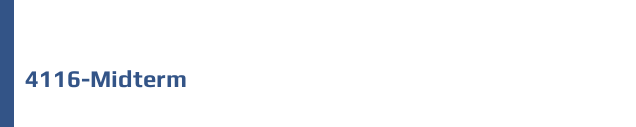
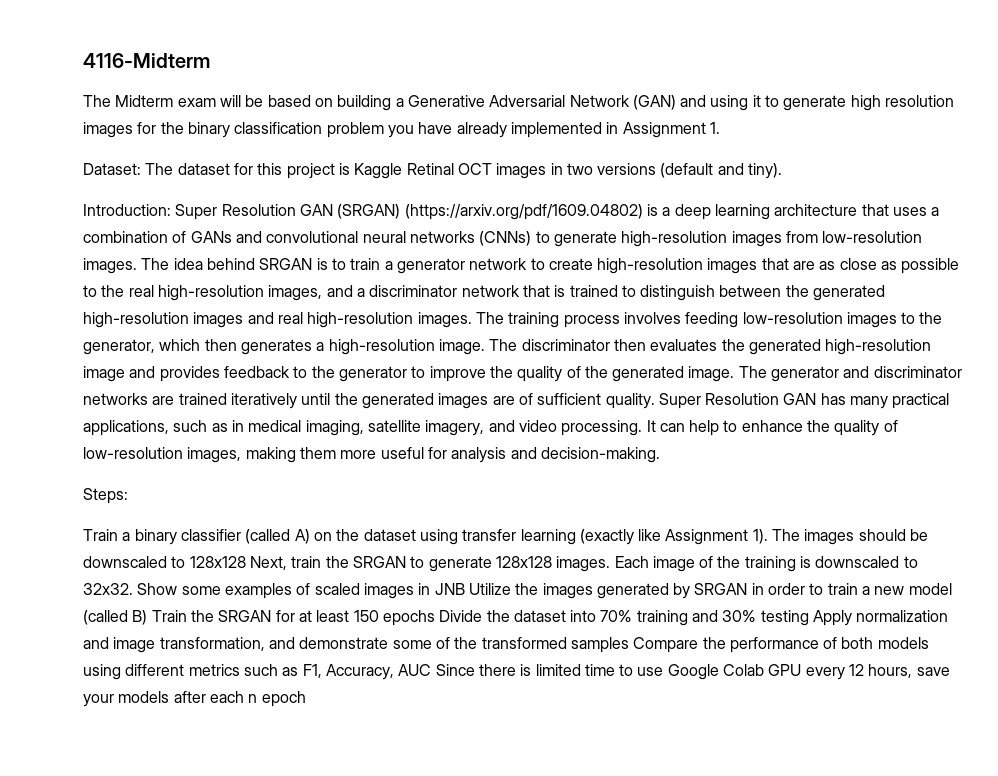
(187, 79) none -> [83,95,955,111] [83,122,720,138] [83,163,783,179] [83,204,940,220] [83,231,923,247] [83,258,960,274] [83,285,886,301] [83,312,943,328] [83,339,932,355] [83,366,962,382] [83,393,950,409] [83,420,898,436] [83,447,660,463] [83,488,128,504] [83,529,929,545] [83,556,918,572] [83,583,952,599] [83,610,949,626] [83,637,929,653] [83,664,950,680] [83,691,306,707] // The Midterm exam will be based on building a Generative Adversarial Network (GAN) and using it to generate high resolution images for the binary classification problem you have already implemented in Assignment 1. // Dataset: The dataset for this project is Kaggle Retinal OCT images in two versions (default and tiny). // Introduction: Super Resolution GAN (SRGAN) (https://arxiv.org/pdf/1609.04802) is a deep learning architecture that uses a combination of GANs and convolutional neural networks (CNNs) to generate high-resolution images from low-resolution images. The idea behind SRGAN is to train a generator network to create high-resolution images that are as close as possible to the real high-resolution images, and a discriminator network that is trained to distinguish between the generated high-resolution images and real high-resolution images. The training process involves feeding low-resolution images to the generator, which then generates a high-resolution image. The discriminator then evaluates the generated high-resolution image and provides feedback to the generator to improve the quality of the generated image. The generator and discriminator networks are trained iteratively until the generated images are of sufficient quality. Super Resolution GAN has many practical applications, such as in medical imaging, satellite imagery, and video processing. It can help to enhance the quality of low-resolution images, making them more useful for analysis and decision-making. // Steps: // Train a binary classifier (called A) on the dataset using transfer learning (exactly like Assignment 1). The images should be downscaled to 128x128 Next, train the SRGAN to generate 128x128 images. Each image of the training is downscaled to 32x32. Show some examples of scaled images in JNB Utilize the images generated by SRGAN in order to train a new model (called B) Train the SRGAN for at least 150 epochs Divide the dataset into 70% training and 30% testing Apply normalization and image transformation, and demonstrate some of the transformed samples Compare the performance of both models using different metrics such as F1, Accuracy, AUC Since there is limited time to use Google Colab GPU every 12 hours, save your models after each n epoch

